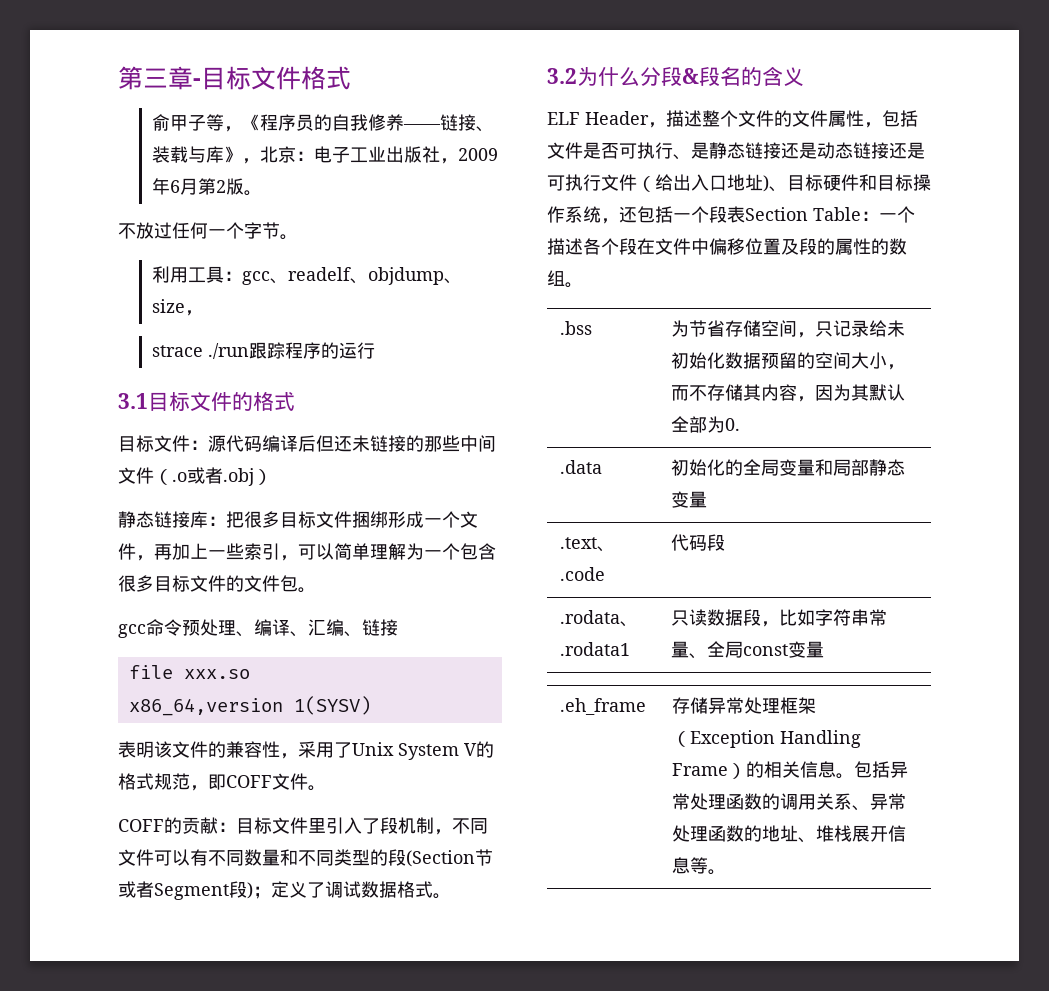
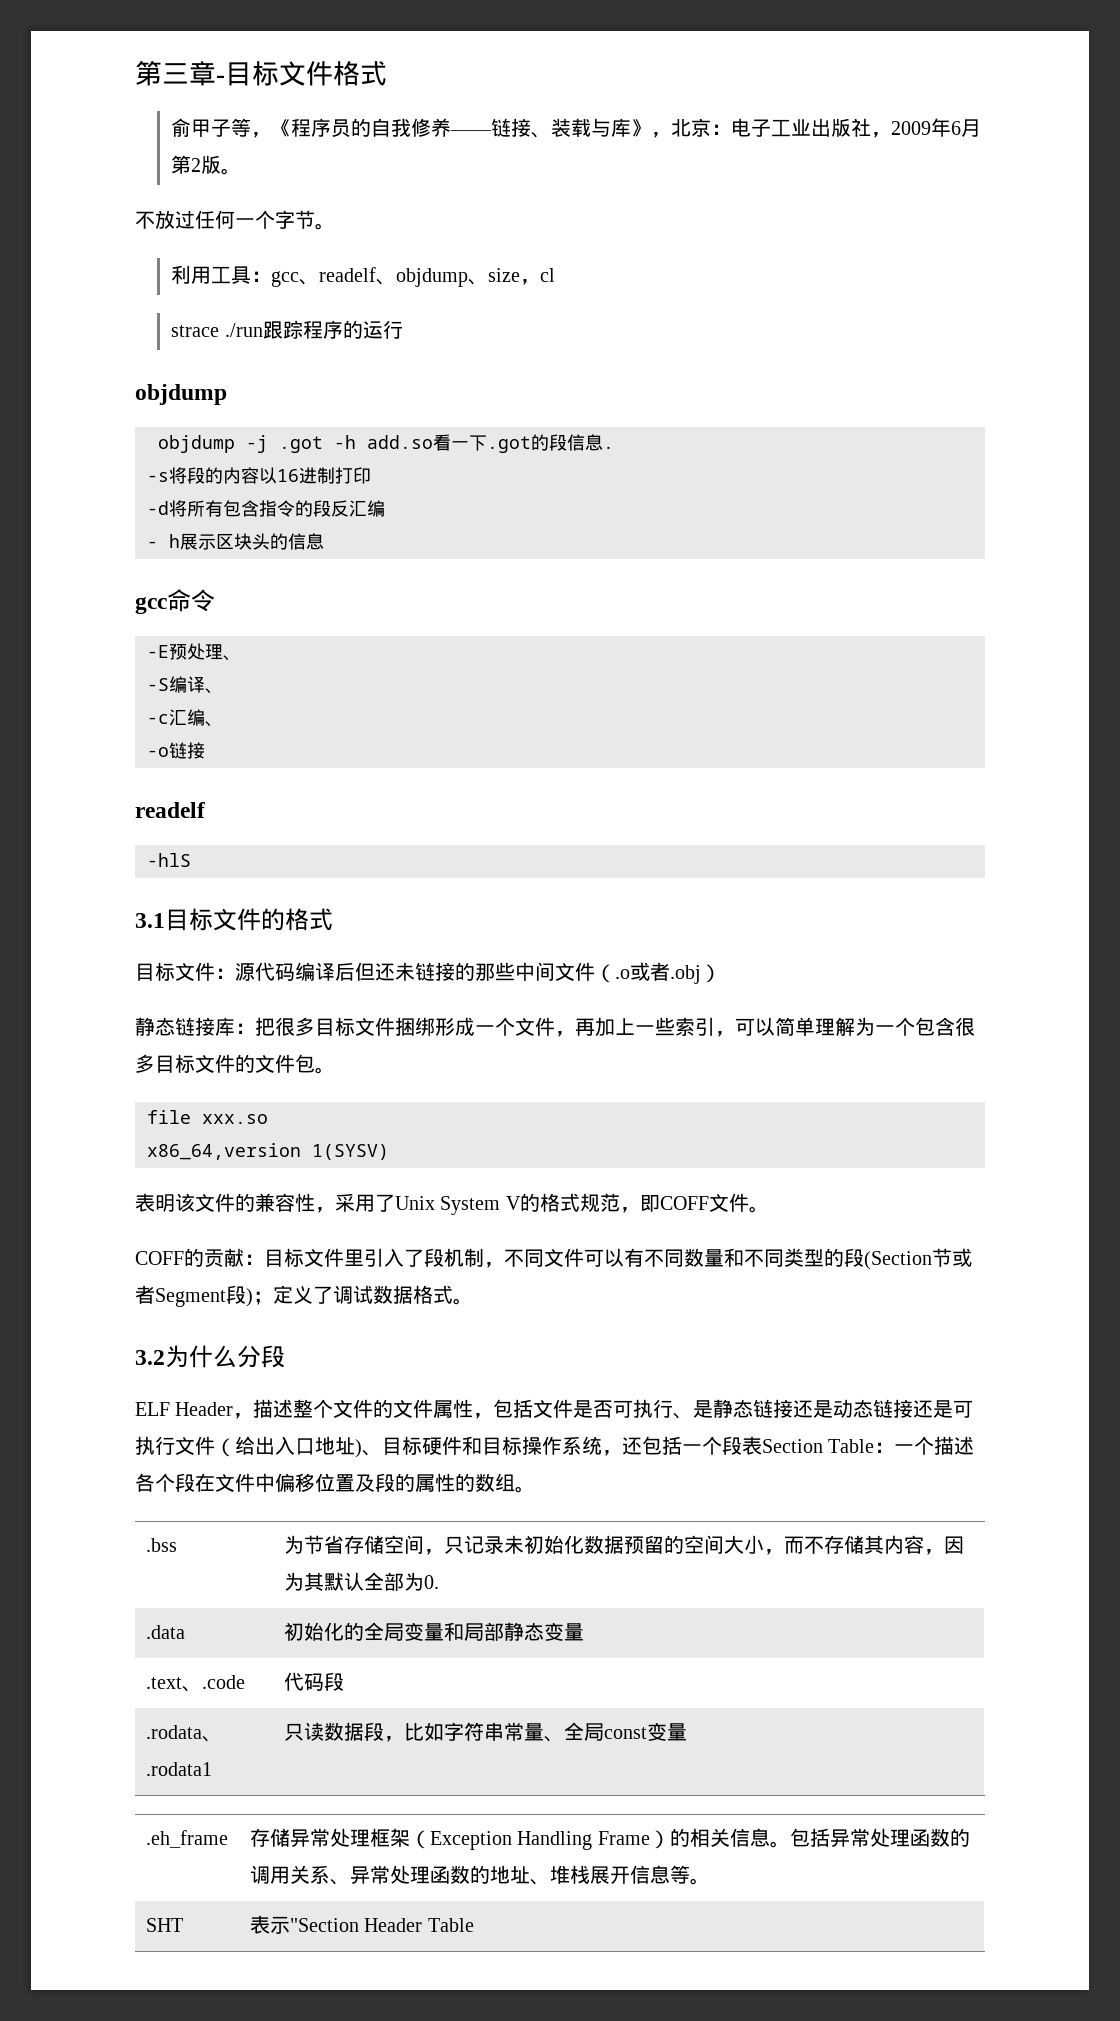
(204, 313) none -> [540,268,556,282] cl
(376, 350) none -> [135,384,227,405] [158,434,614,453] [147,467,371,484] [147,500,385,517] [147,533,324,550] [135,589,215,614] [147,643,241,661] [147,676,223,694] [147,709,223,727] [147,742,205,759] [135,802,206,818] [147,853,191,867] // objdump // objdump -j .got -h add.so看一下.got的段信息. // -s将段的内容以16进制打印 // -d将所有包含指令的段反汇编 // - h展示区块头的信息 // gcc命令 // -E预处理、 // -S编译、 // -c汇编、 // -o链接 // readelf // -hlS
[118,619,398,638] // gcc命令预处理、编译、汇编、链接 -> (335, 1070) none
[682,66,804,86] &段名的含义 -> (285, 1356) none
[868,320,887,337] 给 -> (504, 1545) none
(726, 872) none -> [145,1918,183,1932] [249,1915,474,1934] // SHT | 表示"Section Header Table

